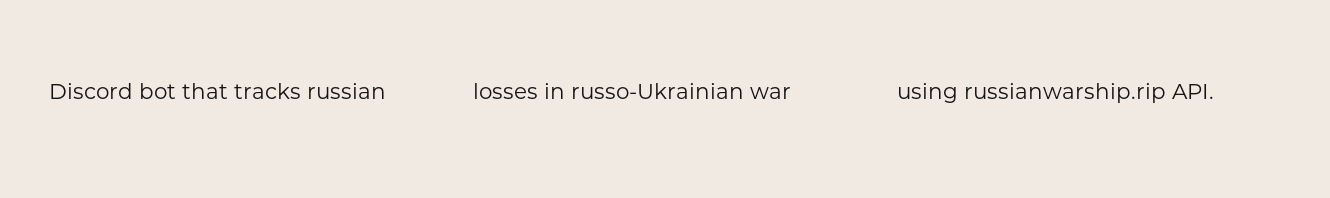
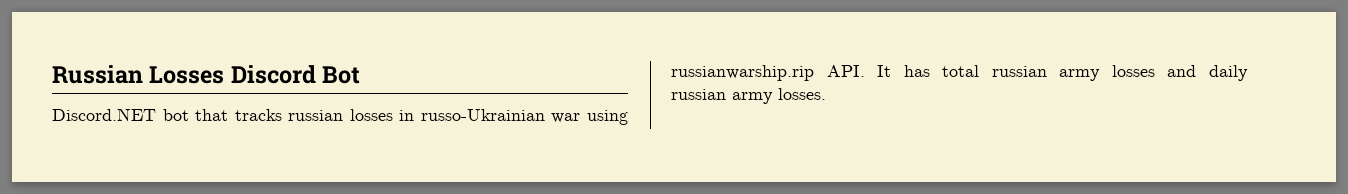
[49,83,133,99] Discord -> [52,65,361,84] [52,108,156,121] Russian Losses Discord Bot // Discord.NET
(1214, 91) none -> [877,65,1248,81] [671,88,826,104] It has total russian army losses and daily russian army losses.

